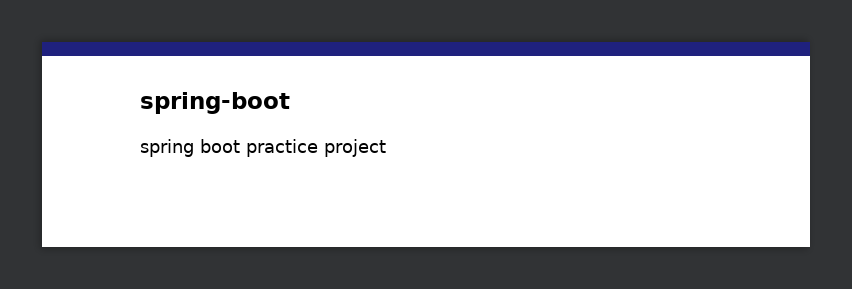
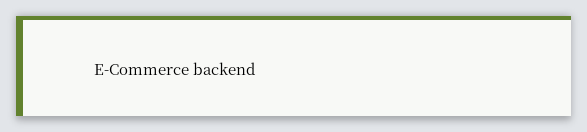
[140,92,290,114] [140,139,386,157] spring-boot // spring boot practice project -> [94,62,257,75] E-Commerce backend

